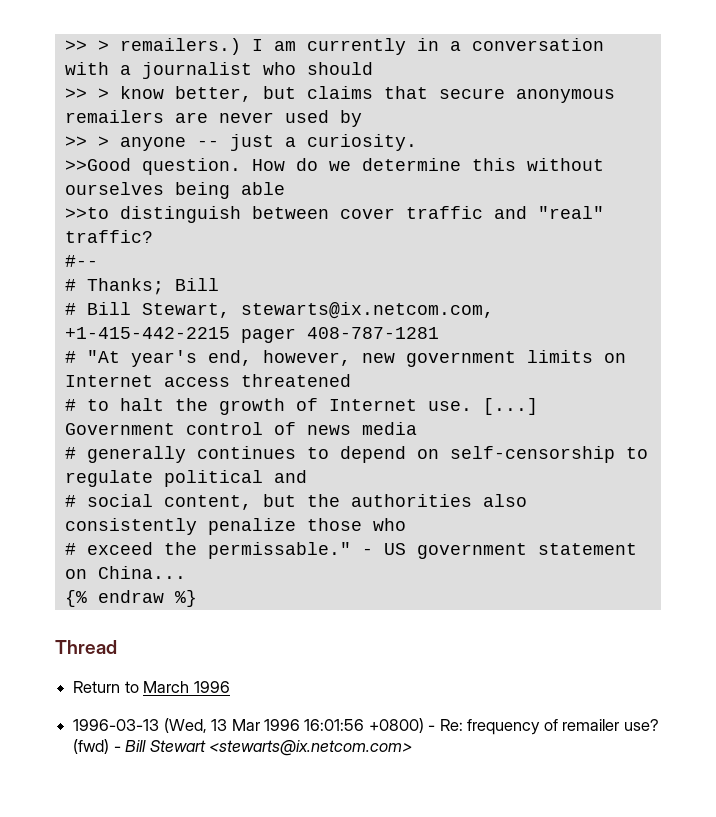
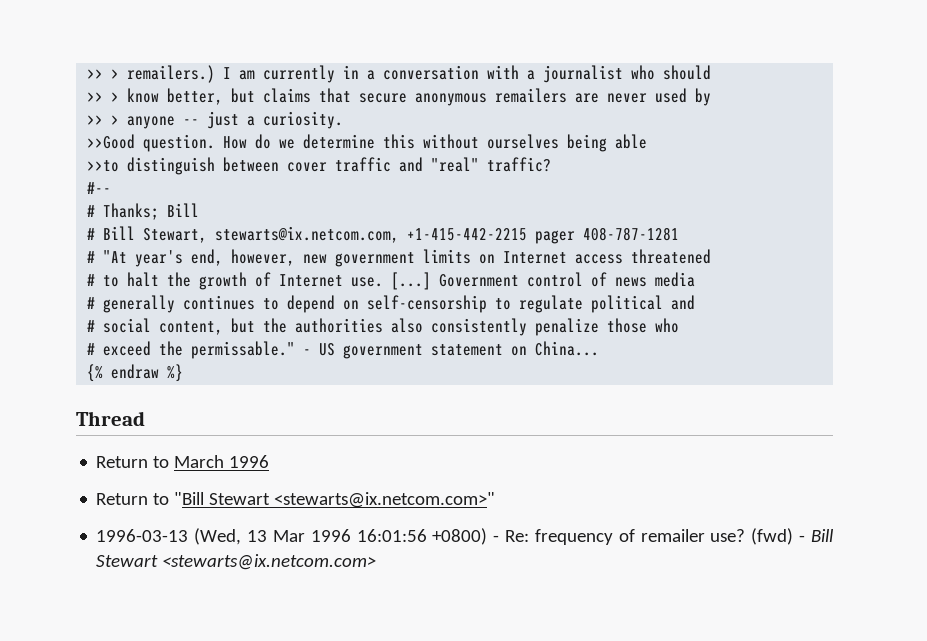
(230, 687) none -> [96,492,496,508] // Return to "Bill Stewart <stewarts@ix.netcom.com>"

